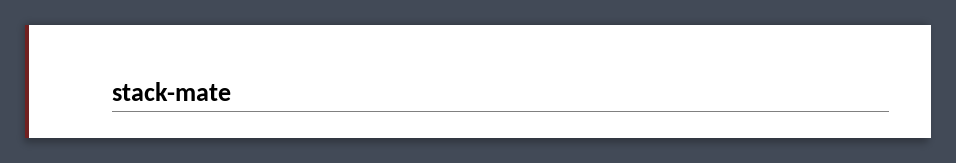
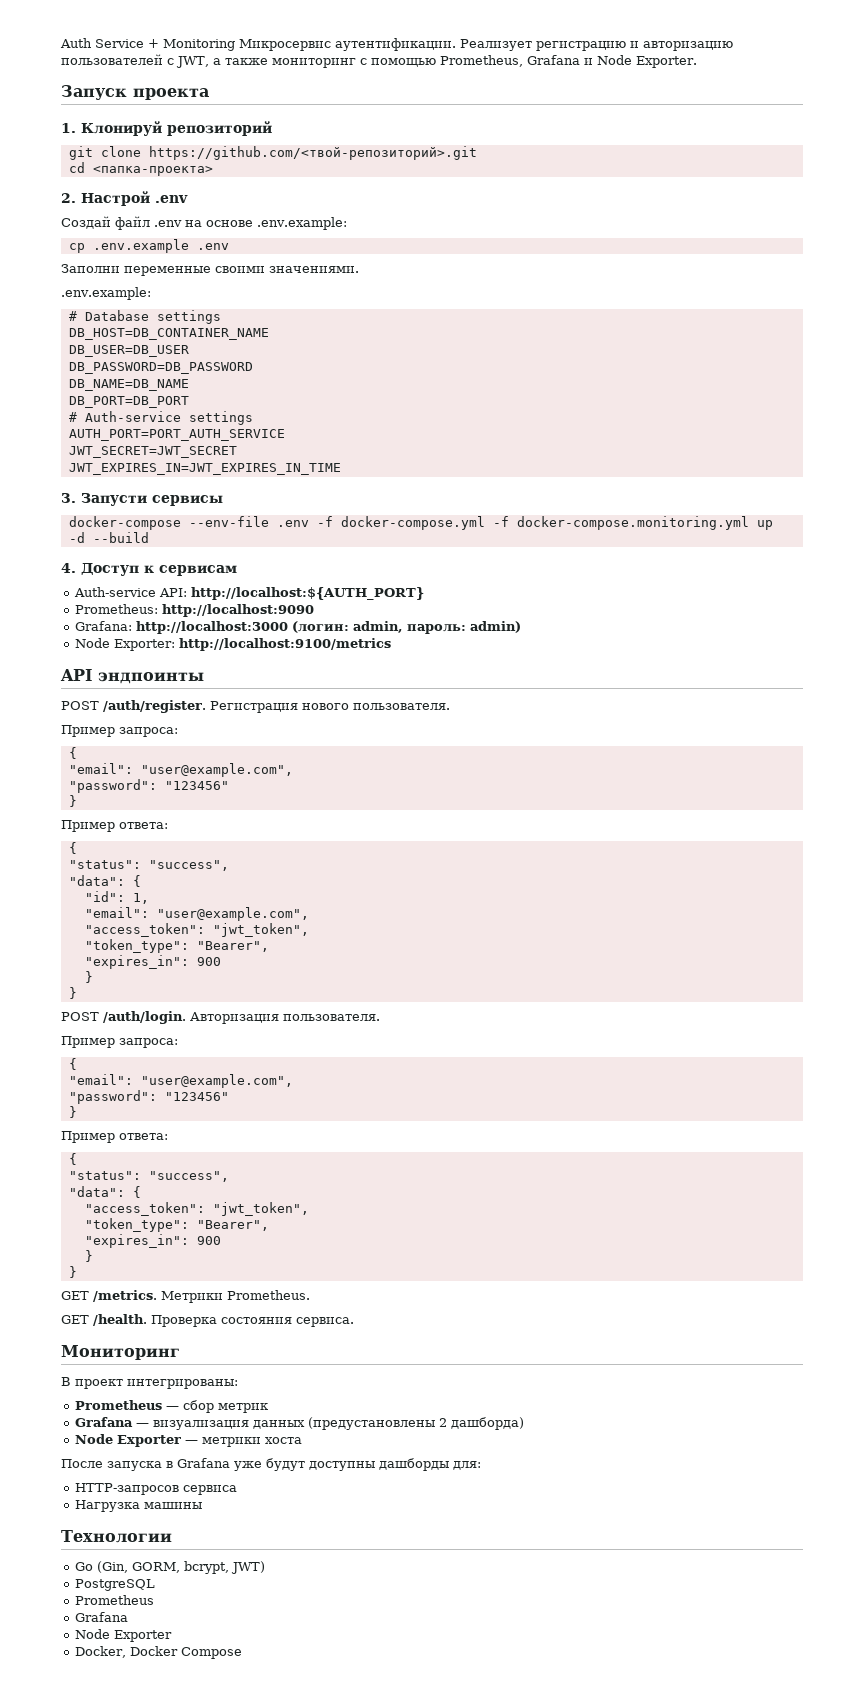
[112,82,231,101] stack-mate -> [60,38,733,51] [61,54,697,68] [61,85,209,100] [61,121,272,136] [68,146,477,160] [68,162,213,176] [61,191,188,206] [61,216,347,230] [68,239,229,253] [61,264,359,276] [61,287,151,300] [68,310,221,324] [68,328,269,340] [68,345,189,357] [68,362,253,374] [68,379,189,391] [68,396,189,408] [68,411,253,425] [68,429,285,441] [68,446,237,458] [68,463,341,475] [61,493,223,506] [68,516,773,530] [68,532,149,543] [61,563,237,576] [73,587,424,600] [74,604,314,617] [74,621,521,634] [74,638,391,651] [60,669,204,684] [61,700,450,713] [61,725,178,737] [68,747,77,759] [68,763,293,777] [68,779,229,793] [68,795,77,807] [61,820,168,832] [68,842,77,854] [68,860,229,871] [68,875,141,887] [84,891,149,904] [84,907,309,921] [84,923,309,937] [84,939,269,953] [84,955,221,969] [84,971,93,983] [68,987,77,999] [61,1011,380,1024] [61,1036,178,1048] [68,1058,77,1070] [68,1074,293,1088] [68,1090,229,1104] [68,1106,77,1118] [61,1131,168,1143] [68,1153,77,1165] [68,1171,229,1182] [68,1186,141,1198] [84,1202,309,1216] [84,1218,269,1232] [84,1234,221,1248] [84,1250,93,1262] [68,1266,77,1278] [61,1290,310,1303] [61,1314,354,1327] [61,1345,180,1360] [61,1377,238,1389] [74,1400,268,1413] [74,1417,524,1430] [74,1434,302,1447] [61,1458,481,1471] [74,1483,237,1495] [74,1500,202,1512] [61,1530,172,1543] [74,1561,265,1574] [74,1579,155,1591] [74,1595,154,1605] [74,1612,128,1622] [74,1629,172,1642] [74,1646,242,1659] Auth Service + Monitoring Микросервис аутентификации. Реализует регистрацию и авторизацию пользователей с JWT, а также мониторинг с помощью Prometheus, Grafana и Node Exporter. // Запуск проекта // 1. Клонируй репозиторий // git clone https://github.com/<твой-репозиторий>.git // cd <папка-проекта> // 2. Настрой .env // Создай файл .env на основе .env.example: // cp .env.example .env // Заполни переменные своими значениями. // .env.example: // # Database settings // DB_HOST=DB_CONTAINER_NAME // DB_USER=DB_USER // DB_PASSWORD=DB_PASSWORD // DB_NAME=DB_NAME // DB_PORT=DB_PORT // # Auth-service settings // AUTH_PORT=PORT_AUTH_SERVICE // JWT_SECRET=JWT_SECRET // JWT_EXPIRES_IN=JWT_EXPIRES_IN_TIME // 3. Запусти сервисы // docker-compose --env-file .env -f docker-compose.yml -f docker-compose.monitoring.yml up -d --build // 4. Доступ к сервисам // Auth-service API: http://localhost:${AUTH_PORT} // Prometheus: http://localhost:9090 // Grafana: http://localhost:3000 (логин: admin, пароль: admin) // Node Exporter: http://localhost:9100/metrics // API эндпоинты // POST /auth/register. Регистрация нового пользователя. // Пример запроса: // { // "email": "user@example.com", // "password": "123456" // } // Пример ответа: // { // "status": "success", // "data": { // "id": 1, // "email": "user@example.com", // "access_token": "jwt_token", // "token_type": "Bearer", // "expires_in": 900 // } // } // POST /auth/login. Авторизация пользователя. // Пример запроса: // { // "email": "user@example.com", // "password": "123456" // } // Пример ответа: // { // "status": "success", // "data": { // "access_token": "jwt_token", // "token_type": "Bearer", // "expires_in": 900 // } // } // GET /metrics. Метрики Prometheus. // GET /health. Проверка состояния сервиса. // Мониторинг // В проект интегрированы: // Prometheus — сбор метрик // Grafana — визуализация данных (предустановлены 2 дашборда) // Node Exporter — метрики хоста // После запуска в Grafana уже будут доступны дашборды для: // HTTP-запросов сервиса // Нагрузка машины // Технологии // Go (Gin, GORM, bcrypt, JWT) // PostgreSQL // Prometheus // Grafana // Node Exporter // Docker, Docker Compose

